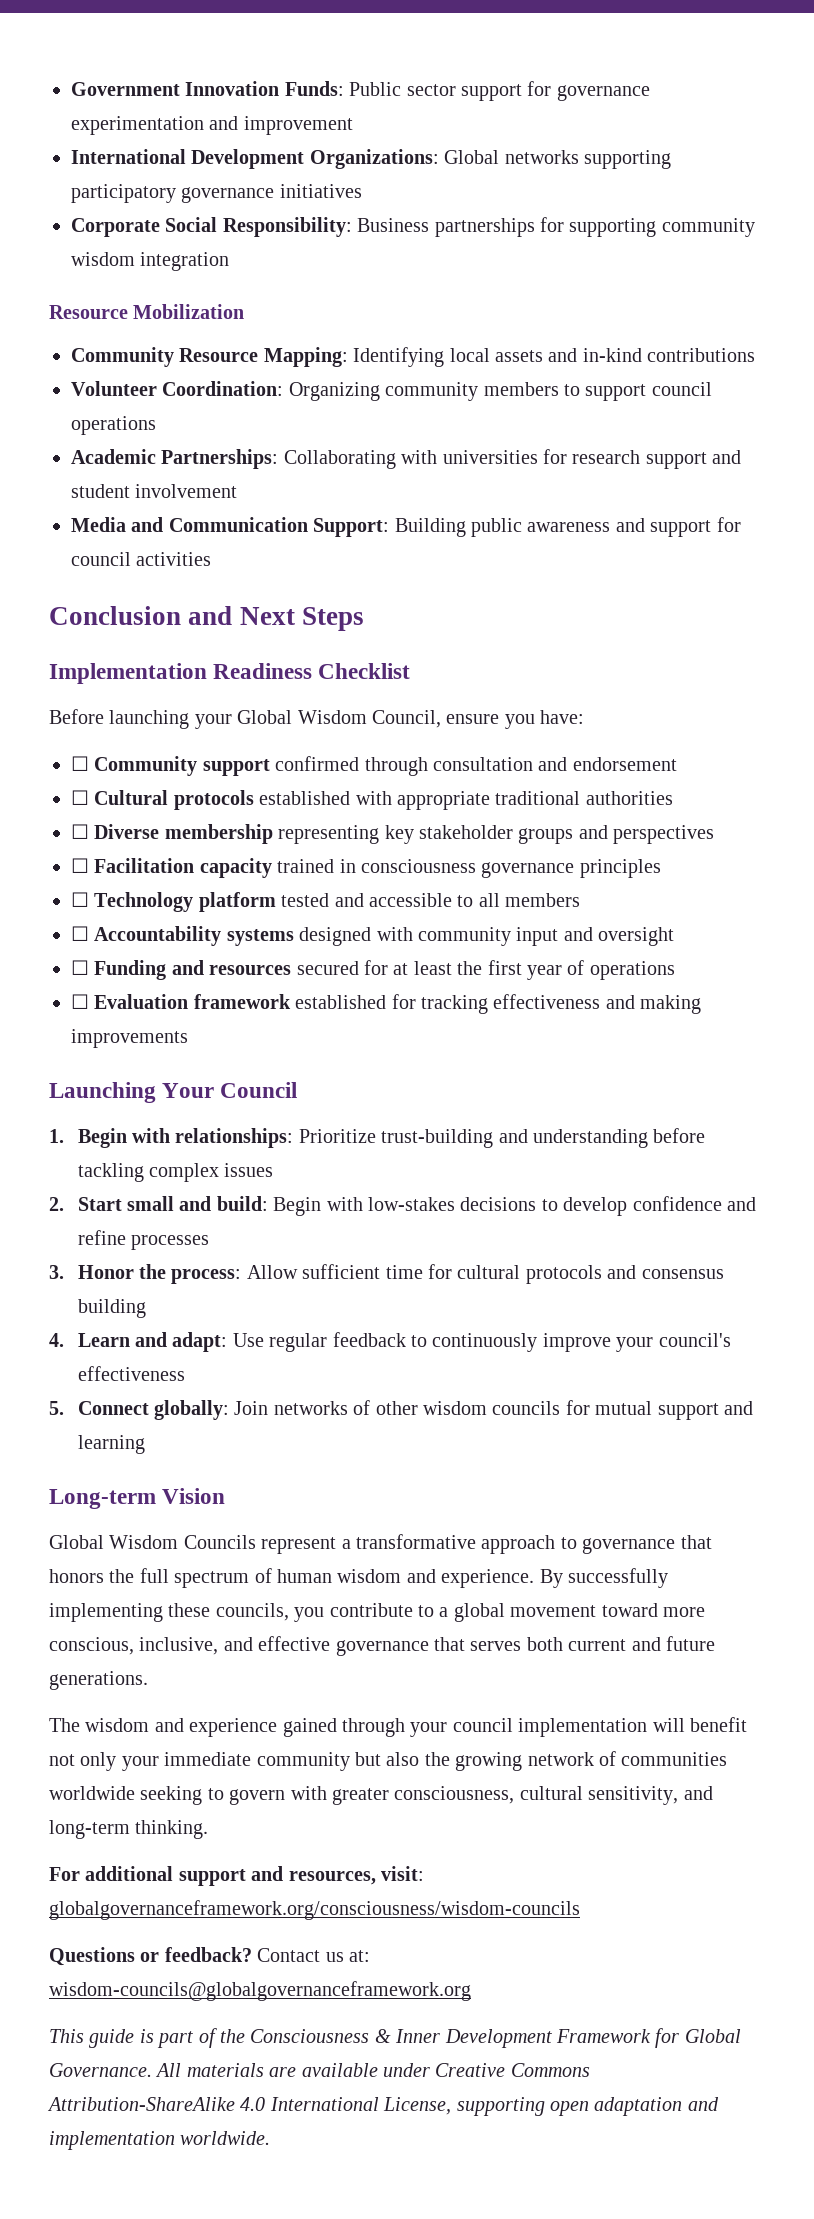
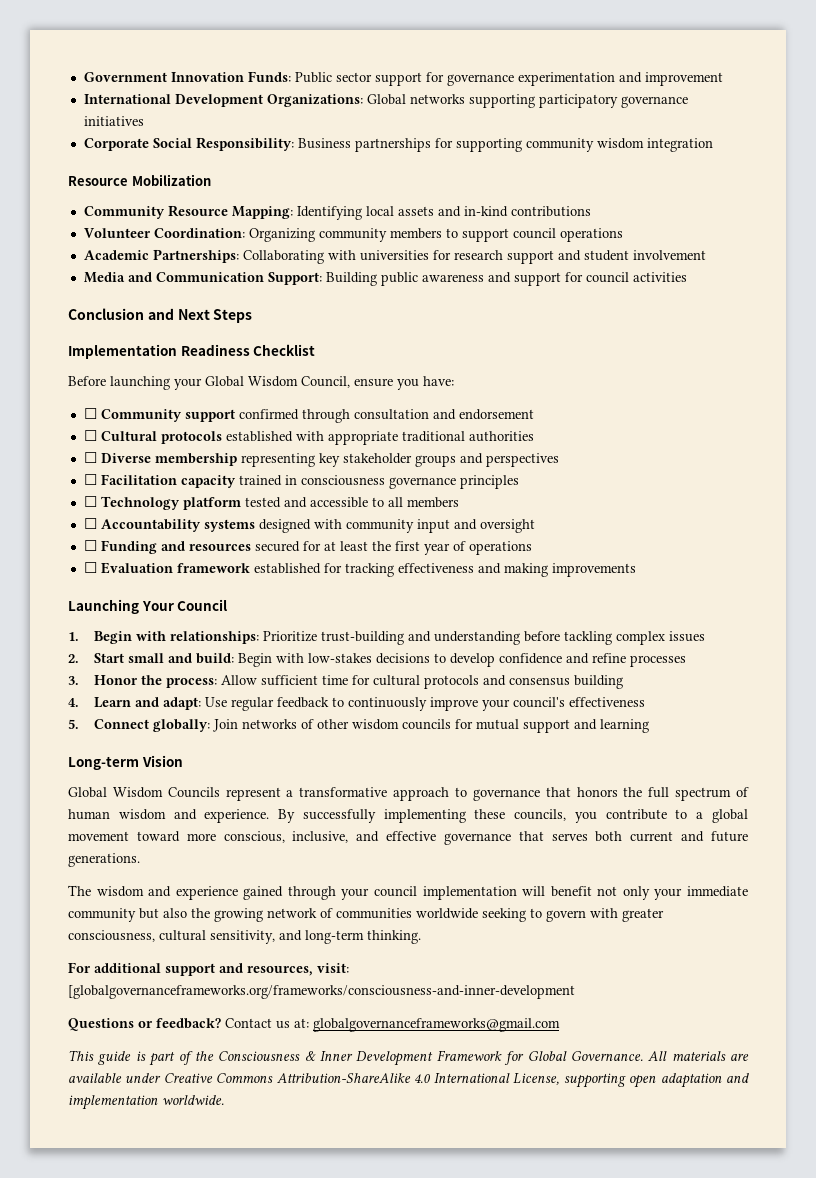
[49,1900,580,1920] globalgovernanceframework.org/consciousness/wisdom-councils -> [68,985,575,999] [globalgovernanceframeworks.org/frameworks/consciousness-and-inner-development
[49,1981,471,2001] wisdom-councils@globalgovernanceframework.org -> [313,1018,560,1032] globalgovernanceframeworks@gmail.com

